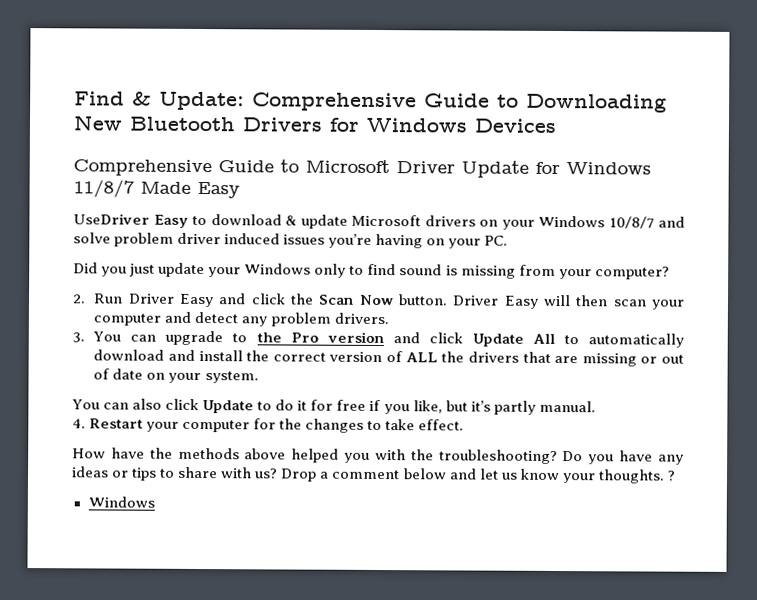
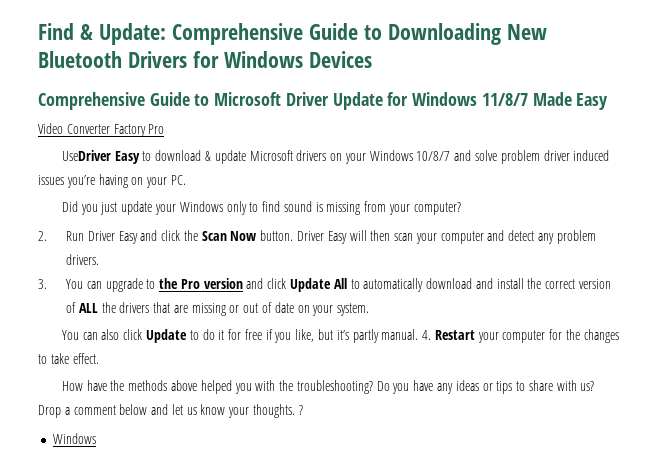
(240, 190) none -> [38,123,165,137] // Video Converter Factory Pro
(596, 406) // -> (419, 334) none

